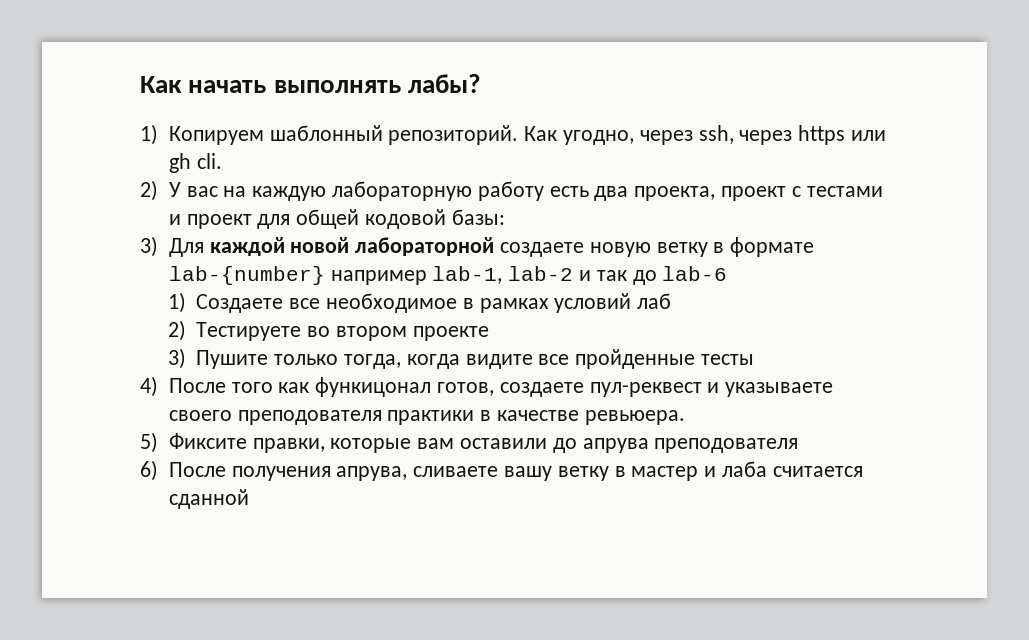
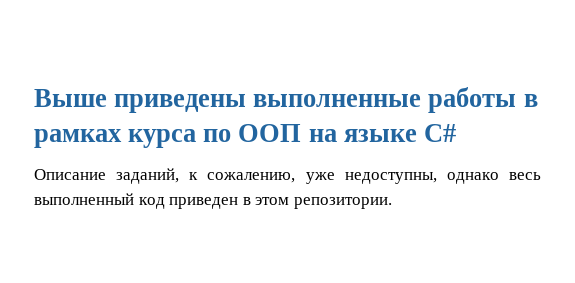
[140,74,481,93] [140,124,886,145] [168,153,222,173] [140,180,883,201] [168,209,505,229] [140,236,815,257] [168,266,728,285] [167,292,672,313] [167,320,489,341] [167,348,755,369] [140,376,834,397] [168,410,685,425] [140,432,799,453] [140,460,863,481] [168,489,249,509] Как начать выполнять лабы? // 1) Копируем шаблонный репозиторий. Как угодно, через ssh, через https или gh cli. // 2) У вас на каждую лабораторную работу есть два проекта, проект с тестами и проект для общей кодовой базы: // 3) Для каждой новой лабораторной создаете новую ветку в формате lab-{number} например lab-1, lab-2 и так до lab-6 // 1) Создаете все необходимое в рамках условий лаб // 2) Тестируете во втором проекте // 3) Пушите только тогда, когда видите все пройденные тесты // 4) После того как функицонал готов, создаете пул-реквест и указываете своего преподователя практики в качестве ревьюера. // 5) Фиксите правки, которые вам оставили до апрува преподователя // 6) После получения апрува, сливаете вашу ветку в мастер и лаба считается сданной -> [34,87,538,113] [34,124,456,148] [34,168,542,184] [34,193,392,209] Выше приведены выполненные работы в рамках курса по ООП на языке C# // Описание заданий, к сожалению, уже недоступны, однако весь выполненный код приведен в этом репозитории.

